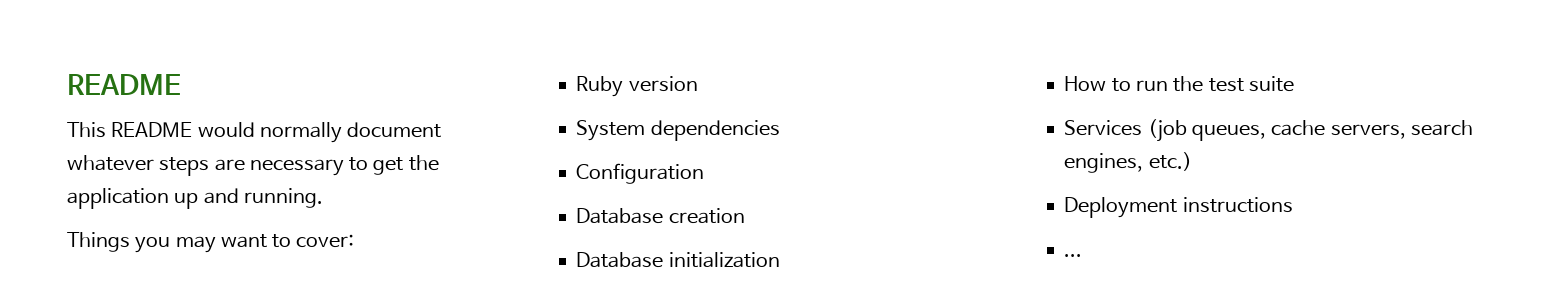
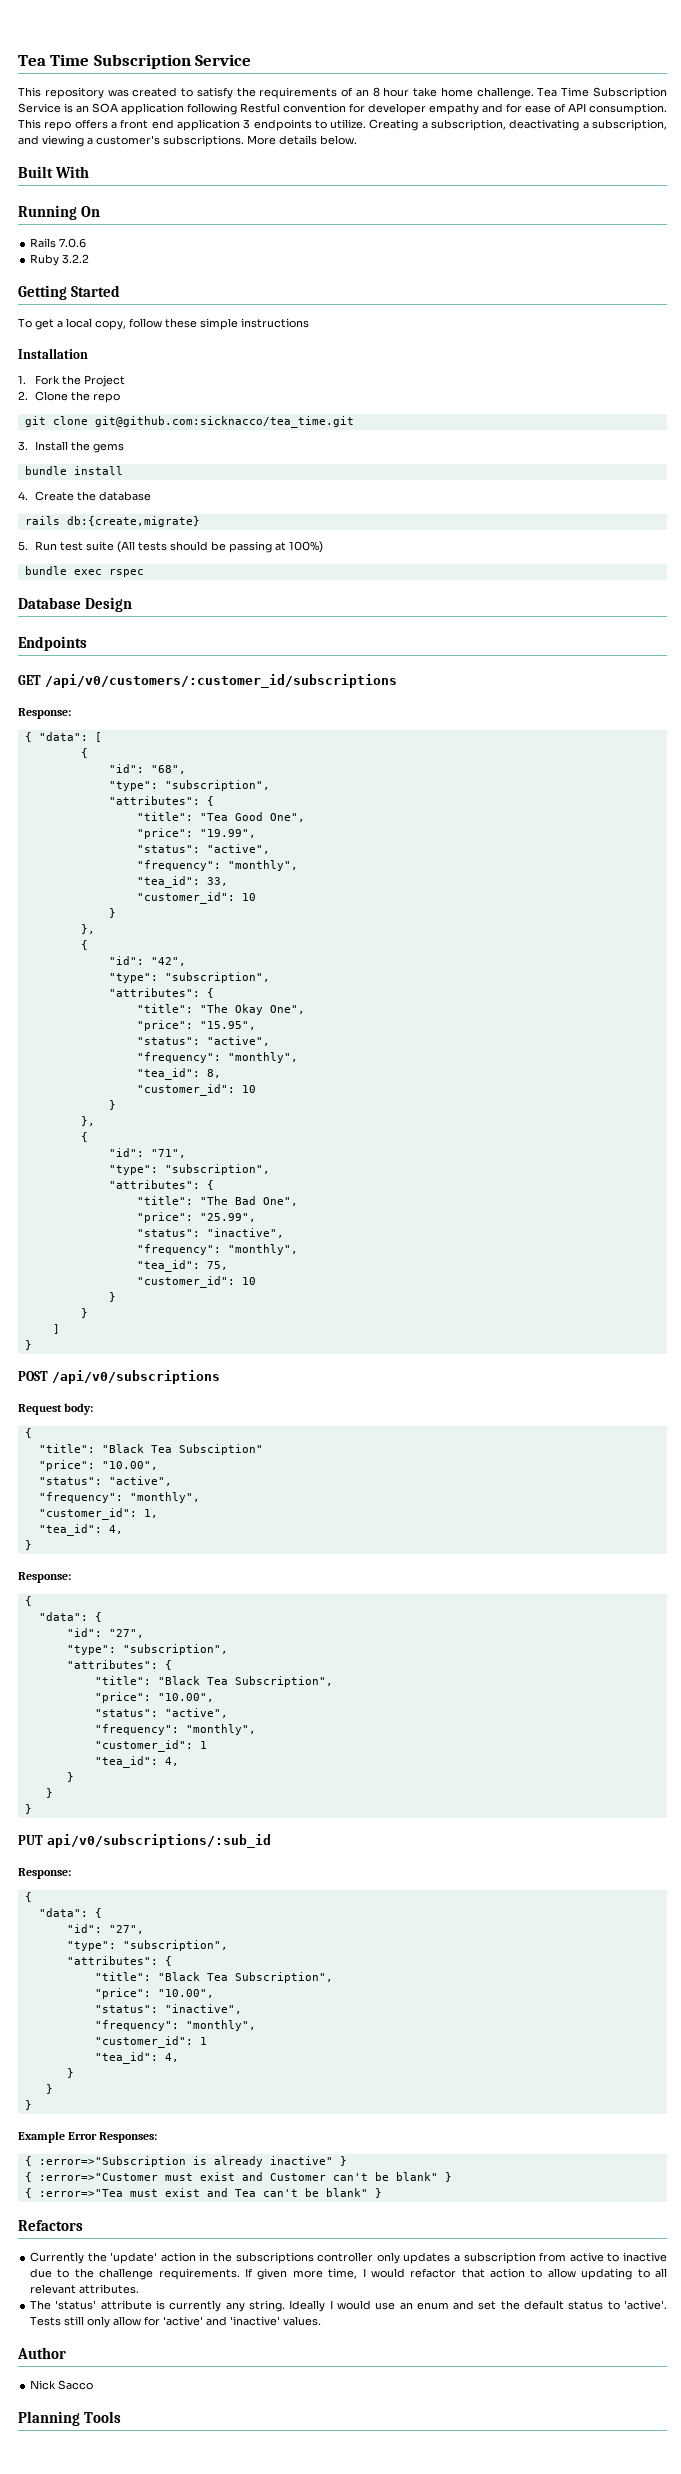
[67,74,181,95] [67,122,442,143] [67,155,439,176] [67,188,323,209] [67,232,355,253] [576,76,698,97] [576,120,780,141] [576,163,705,184] [576,208,745,224] [576,252,780,268] [1064,76,1294,92] [1064,119,1473,142] [1064,152,1192,173] [1064,197,1293,218] [1064,254,1083,257] README // This README would normally document whatever steps are necessary to get the application up and running. // Things you may want to cover: // Ruby version // System dependencies // Configuration // Database creation // Database initialization // How to run the test suite // Services (job queues, cache servers, search engines, etc.) // Deployment instructions // ... -> [18,54,252,69] [18,87,667,99] [18,103,667,115] [18,119,667,131] [18,135,357,147] [18,166,90,178] [18,205,101,220] [30,238,87,248] [30,254,90,266] [18,285,121,300] [18,318,309,330] [18,348,88,359] [18,375,126,387] [18,391,121,403] [24,416,354,428] [18,441,125,453] [24,466,123,475] [18,491,152,501] [24,516,200,527] [18,541,324,553] [24,566,144,577] [18,597,133,612] [18,636,87,651] [18,674,397,688] [18,708,71,719] [24,732,102,742] [80,748,88,758] [108,764,186,774] [108,780,270,791] [108,796,214,806] [136,812,305,822] [136,828,256,839] [136,844,270,854] [136,860,298,871] [136,876,228,888] [136,892,256,904] [108,908,116,918] [80,924,95,934] [80,940,88,950] [108,956,186,966] [108,972,270,983] [108,988,214,998] [136,1004,305,1015] [136,1020,256,1031] [136,1036,270,1046] [136,1052,298,1063] [136,1068,221,1080] [136,1084,256,1096] [108,1100,116,1110] [80,1116,95,1126] [80,1132,88,1142] [108,1148,186,1158] [108,1164,270,1175] [108,1180,214,1190] [136,1196,298,1206] [136,1212,256,1223] [136,1228,284,1238] [136,1244,298,1255] [136,1260,228,1272] [136,1276,256,1288] [108,1292,116,1302] [80,1308,88,1318] [52,1324,60,1334] [24,1340,32,1350] [18,1370,220,1384] [18,1403,94,1415] [24,1428,32,1438] [38,1444,263,1455] [38,1460,158,1471] [38,1476,172,1486] [38,1492,200,1503] [38,1508,158,1520] [38,1524,123,1536] [24,1540,32,1550] [18,1572,71,1583] [24,1596,32,1606] [38,1612,102,1622] [66,1628,144,1638] [66,1644,228,1655] [66,1660,172,1670] [94,1676,333,1687] [94,1692,214,1703] [94,1708,228,1718] [94,1724,256,1735] [94,1740,207,1752] [94,1756,179,1768] [66,1772,74,1782] [45,1788,53,1798] [24,1804,32,1814] [18,1834,271,1848] [18,1868,71,1879] [24,1892,32,1902] [38,1908,102,1918] [66,1924,144,1934] [66,1940,228,1951] [66,1956,172,1966] [94,1972,333,1983] [94,1988,214,1999] [94,2004,242,2014] [94,2020,256,2031] [94,2036,207,2048] [94,2052,179,2064] [66,2068,74,2078] [45,2084,53,2094] [24,2100,32,2110] [18,2131,158,2143] [24,2156,347,2167] [24,2172,452,2182] [24,2188,382,2198] [18,2220,83,2231] [30,2252,667,2264] [30,2268,667,2280] [30,2284,140,2294] [30,2300,667,2312] [30,2316,322,2328] [17,2347,66,2359] [30,2380,94,2390] [18,2411,122,2426] Tea Time Subscription Service // This repository was created to satisfy the requirements of an 8 hour take home challenge. Tea Time Subscription Service is an SOA application following Restful convention for developer empathy and for ease of API consumption. This repo offers a front end application 3 endpoints to utilize. Creating a subscription, deactivating a subscription, and viewing a customer's subscriptions. More details below. // Built With // Running On // Rails 7.0.6 // Ruby 3.2.2 // Getting Started // To get a local copy, follow these simple instructions // Installation // 1. Fork the Project // 2. Clone the repo // git clone git@github.com:sicknacco/tea_time.git // 3. Install the gems // bundle install // 4. Create the database // rails db:{create,migrate} // 5. Run test suite (All tests should be passing at 100%) // bundle exec rspec // Database Design // Endpoints // GET /api/v0/customers/:customer_id/subscriptions // Response: // { "data": [ // { // "id": "68", // "type": "subscription", // "attributes": { // "title": "Tea Good One", // "price": "19.99", // "status": "active", // "frequency": "monthly", // "tea_id": 33, // "customer_id": 10 // } // }, // { // "id": "42", // "type": "subscription", // "attributes": { // "title": "The Okay One", // "price": "15.95", // "status": "active", // "frequency": "monthly", // "tea_id": 8, // "customer_id": 10 // } // }, // { // "id": "71", // "type": "subscription", // "attributes": { // "title": "The Bad One", // "price": "25.99", // "status": "inactive", // "frequency": "monthly", // "tea_id": 75, // "customer_id": 10 // } // } // ] // } // POST /api/v0/subscriptions // Request body: // { // "title": "Black Tea Subsciption" // "price": "10.00", // "status": "active", // "frequency": "monthly", // "customer_id": 1, // "tea_id": 4, // } // Response: // { // "data": { // "id": "27", // "type": "subscription", // "attributes": { // "title": "Black Tea Subscription", // "price": "10.00", // "status": "active", // "frequency": "monthly", // "customer_id": 1 // "tea_id": 4, // } // } // } // PUT api/v0/subscriptions/:sub_id // Response: // { // "data": { // "id": "27", // "type": "subscription", // "attributes": { // "title": "Black Tea Subscription", // "price": "10.00", // "status": "inactive", // "frequency": "monthly", // "customer_id": 1 // "tea_id": 4, // } // } // } // Example Error Responses: // { :error=>"Subscription is already inactive" } // { :error=>"Customer must exist and Customer can't be blank" } // { :error=>"Tea must exist and Tea can't be blank" } // Refactors // Currently the 'update' action in the subscriptions controller only updates a subscription from active to inactive due to the challenge requirements. If given more time, I would refactor that action to allow updating to all relevant attributes. // The 'status' attribute is currently any string. Ideally I would use an enum and set the default status to 'active'. Tests still only allow for 'active' and 'inactive' values. // Author // Nick Sacco // Planning Tools

